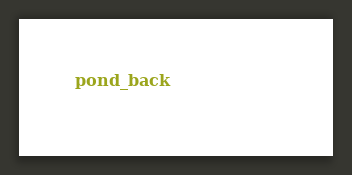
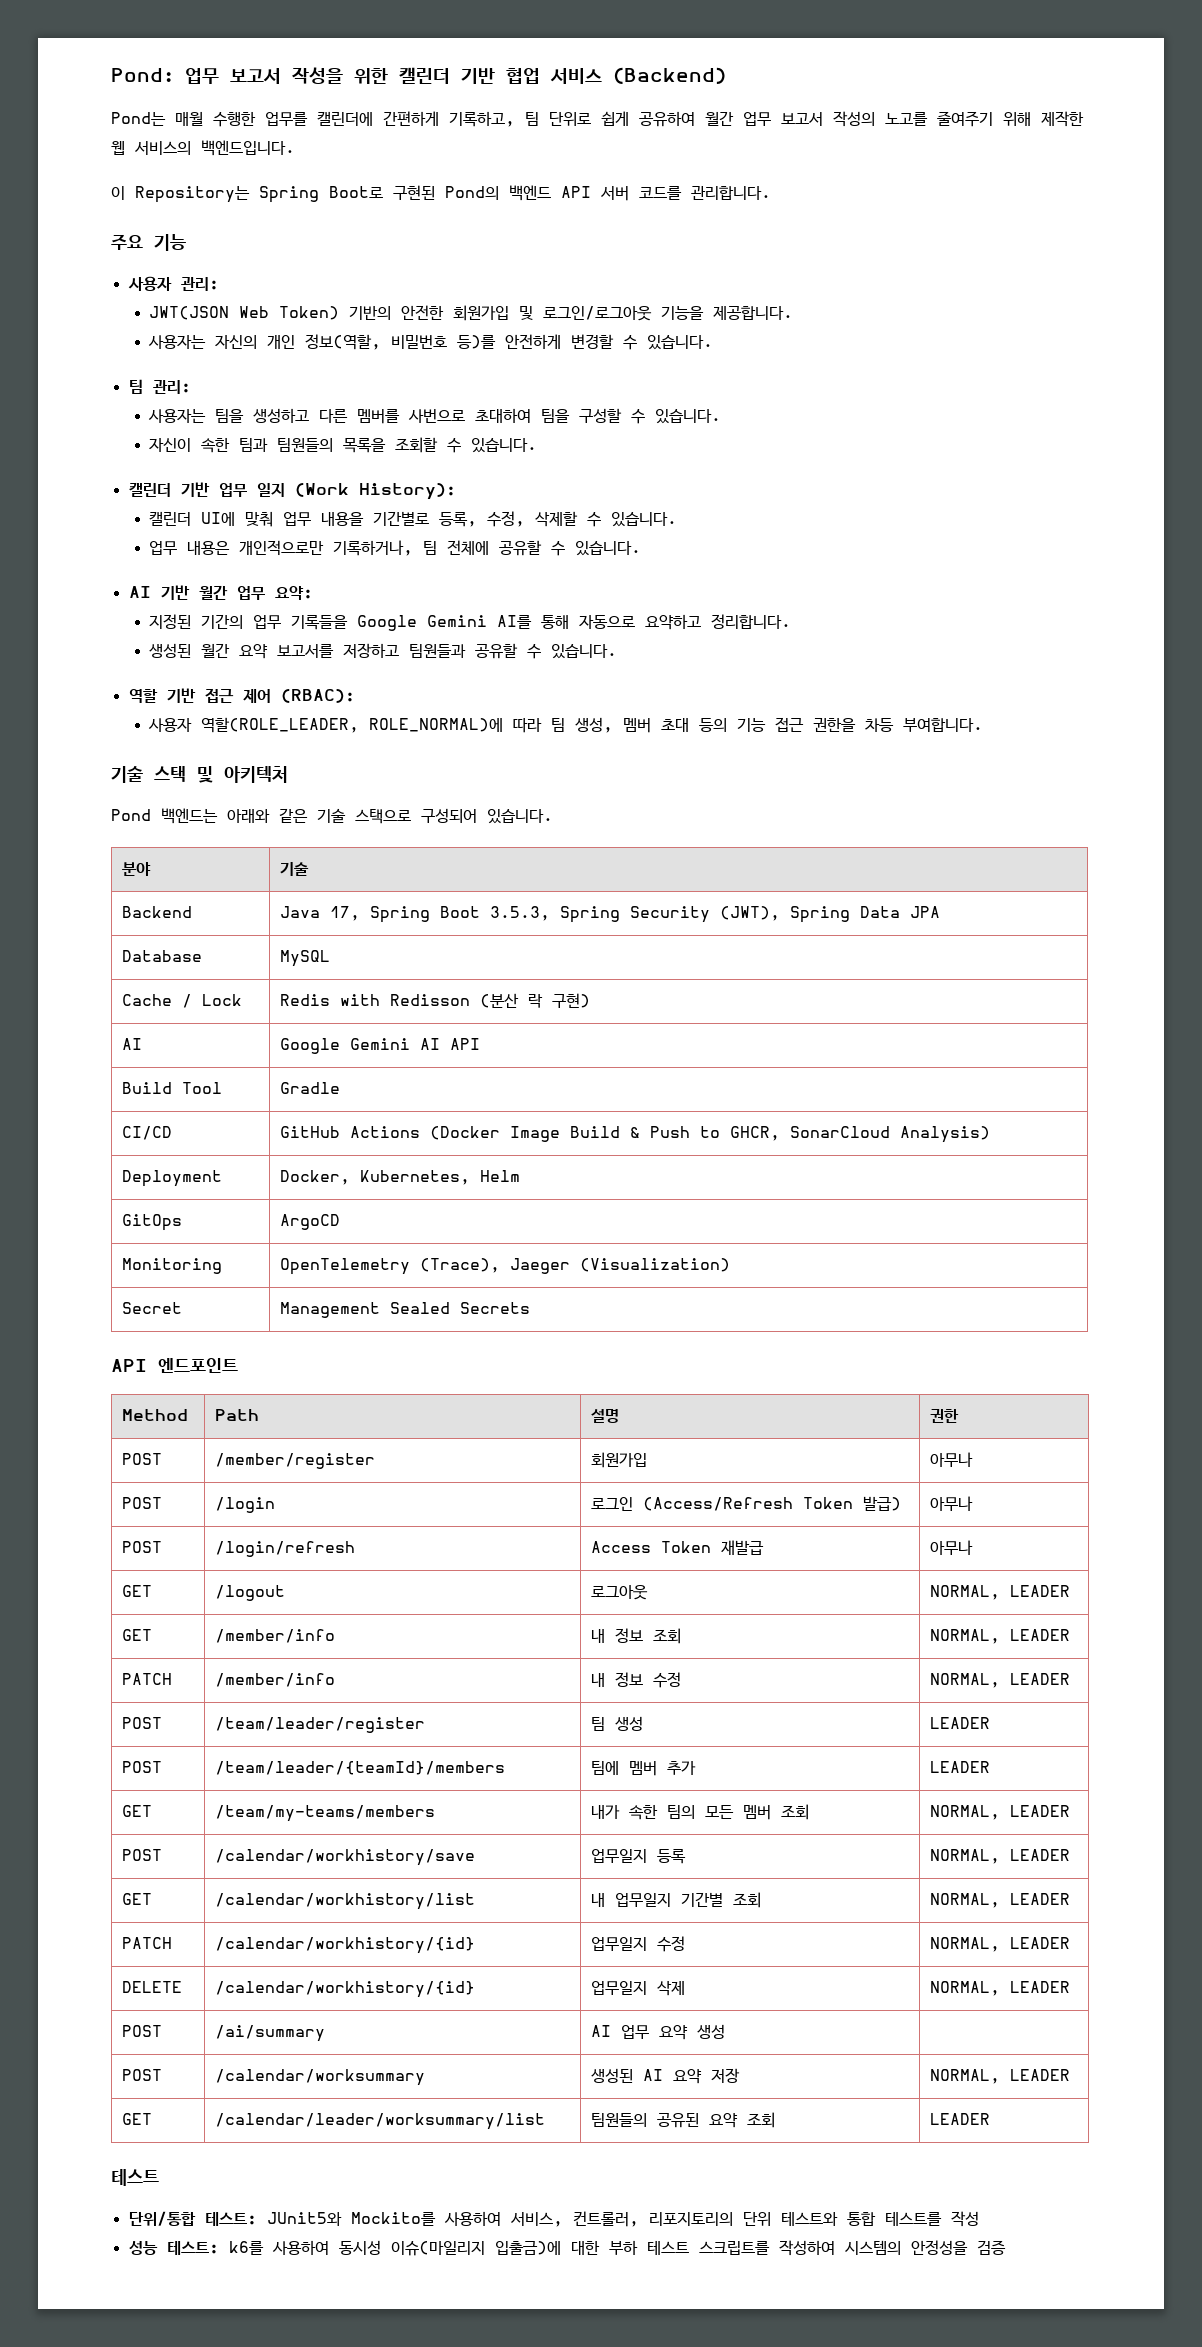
[75,74,171,90] pond_back -> [111,67,726,84] [111,111,1084,127] [111,140,295,156] [111,185,771,203] [111,234,186,251] [127,276,219,291] [149,305,794,321] [148,334,714,350] [128,379,191,394] [148,408,722,424] [149,437,538,453] [128,482,456,500] [149,511,678,527] [149,540,642,556] [128,585,313,600] [149,614,792,631] [149,643,618,659] [128,688,355,703] [148,717,984,733] [111,766,288,783] [111,808,553,824] [121,862,151,876] [279,862,309,876] [121,906,192,918] [279,906,940,923] [121,950,202,962] [279,950,330,967] [121,994,242,1008] [279,993,590,1008] [121,1038,142,1050] [279,1038,480,1054] [121,1082,222,1094] [279,1082,340,1094] [121,1126,172,1140] [279,1126,990,1143] [121,1170,222,1187] [279,1170,520,1185] [121,1214,182,1231] [279,1214,340,1230] [121,1258,222,1274] [279,1258,730,1275] [121,1302,182,1314] [279,1302,530,1318] [111,1358,238,1373] [121,1409,188,1421] [214,1409,259,1421] [590,1409,619,1423] [929,1409,959,1423] [121,1453,162,1465] [214,1453,375,1469] [590,1452,647,1468] [929,1452,973,1467] [121,1497,162,1509] [214,1497,275,1513] [590,1496,901,1511] [929,1496,973,1511] [121,1541,162,1553] [214,1541,355,1557] [590,1540,764,1555] [929,1540,973,1555] [121,1585,152,1597] [214,1585,285,1601] [590,1585,648,1600] [929,1585,1070,1600] [121,1629,152,1641] [214,1629,335,1643] [590,1628,681,1644] [929,1629,1070,1644] [121,1673,172,1685] [214,1673,335,1687] [590,1672,681,1688] [929,1673,1070,1688] [121,1717,162,1729] [214,1717,425,1733] [590,1716,643,1731] [929,1717,990,1729] [121,1761,162,1773] [214,1761,505,1775] [590,1761,696,1776] [929,1761,990,1773] [121,1805,152,1817] [214,1805,435,1822] [590,1804,809,1820] [929,1805,1070,1820] [121,1849,162,1861] [214,1849,475,1866] [590,1849,686,1864] [929,1849,1070,1864] [121,1893,152,1905] [214,1893,475,1910] [590,1892,761,1908] [929,1893,1070,1908] [121,1937,172,1949] [214,1937,475,1954] [590,1936,685,1952] [929,1937,1070,1952] [121,1981,182,1993] [214,1981,475,1998] [590,1981,685,1996] [929,1981,1070,1996] [121,2025,162,2037] [214,2025,325,2042] [590,2024,725,2040] [121,2069,162,2081] [214,2069,425,2086] [590,2068,740,2084] [929,2069,1070,2084] [121,2113,152,2125] [214,2113,545,2130] [590,2112,775,2128] [929,2113,990,2125] [111,2169,159,2186] [128,2211,979,2227] [128,2240,1006,2256] Pond: 업무 보고서 작성을 위한 캘린더 기반 협업 서비스 (Backend) // Pond는 매월 수행한 업무를 캘린더에 간편하게 기록하고, 팀 단위로 쉽게 공유하여 월간 업무 보고서 작성의 노고를 줄여주기 위해 제작한 웹 서비스의 백엔드입니다. // 이 Repository는 Spring Boot로 구현된 Pond의 백엔드 API 서버 코드를 관리합니다. // 주요 기능 // 사용자 관리: // JWT(JSON Web Token) 기반의 안전한 회원가입 및 로그인/로그아웃 기능을 제공합니다. // 사용자는 자신의 개인 정보(역할, 비밀번호 등)를 안전하게 변경할 수 있습니다. // 팀 관리: // 사용자는 팀을 생성하고 다른 멤버를 사번으로 초대하여 팀을 구성할 수 있습니다. // 자신이 속한 팀과 팀원들의 목록을 조회할 수 있습니다. // 캘린더 기반 업무 일지 (Work History): // 캘린더 UI에 맞춰 업무 내용을 기간별로 등록, 수정, 삭제할 수 있습니다. // 업무 내용은 개인적으로만 기록하거나, 팀 전체에 공유할 수 있습니다. // AI 기반 월간 업무 요약: // 지정된 기간의 업무 기록들을 Google Gemini AI를 통해 자동으로 요약하고 정리합니다. // 생성된 월간 요약 보고서를 저장하고 팀원들과 공유할 수 있습니다. // 역할 기반 접근 제어 (RBAC): // 사용자 역할(ROLE_LEADER, ROLE_NORMAL)에 따라 팀 생성, 멤버 초대 등의 기능 접근 권한을 차등 부여합니다. // 기술 스택 및 아키텍처 // Pond 백엔드는 아래와 같은 기술 스택으로 구성되어 있습니다. // 분야 | 기술 // Backend | Java 17, Spring Boot 3.5.3, Spring Security (JWT), Spring Data JPA // Database | MySQL // Cache / Lock | Redis with Redisson (분산 락 구현) // AI | Google Gemini AI API // Build Tool | Gradle // CI/CD | GitHub Actions (Docker Image Build & Push to GHCR, SonarCloud Analysis) // Deployment | Docker, Kubernetes, Helm // GitOps | ArgoCD // Monitoring | OpenTelemetry (Trace), Jaeger (Visualization) // Secret | Management Sealed Secrets // API 엔드포인트 // Method | Path | 설명 | 권한 // POST | /member/register | 회원가입 | 아무나 // POST | /login | 로그인 (Access/Refresh Token 발급) | 아무나 // POST | /login/refresh | Access Token 재발급 | 아무나 // GET | /logout | 로그아웃 | NORMAL, LEADER // GET | /member/info | 내 정보 조회 | NORMAL, LEADER // PATCH | /member/info | 내 정보 수정 | NORMAL, LEADER // POST | /team/leader/register | 팀 생성 | LEADER // POST | /team/leader/{teamId}/members | 팀에 멤버 추가 | LEADER // GET | /team/my-teams/members | 내가 속한 팀의 모든 멤버 조회 | NORMAL, LEADER // POST | /calendar/workhistory/save | 업무일지 등록 | NORMAL, LEADER // GET | /calendar/workhistory/list | 내 업무일지 기간별 조회 | NORMAL, LEADER // PATCH | /calendar/workhistory/{id} | 업무일지 수정 | NORMAL, LEADER // DELETE | /calendar/workhistory/{id} | 업무일지 삭제 | NORMAL, LEADER // POST | /ai/summary | AI 업무 요약 생성 | // POST | /calendar/worksummary | 생성된 AI 요약 저장 | NORMAL, LEADER // GET | /calendar/leader/worksummary/list | 팀원들의 공유된 요약 조회 | LEADER // 테스트 // 단위/통합 테스트: JUnit5와 Mockito를 사용하여 서비스, 컨트롤러, 리포지토리의 단위 테스트와 통합 테스트를 작성 // 성능 테스트: k6를 사용하여 동시성 이슈(마일리지 입출금)에 대한 부하 테스트 스크립트를 작성하여 시스템의 안정성을 검증

